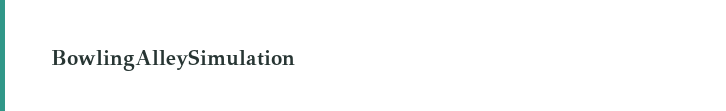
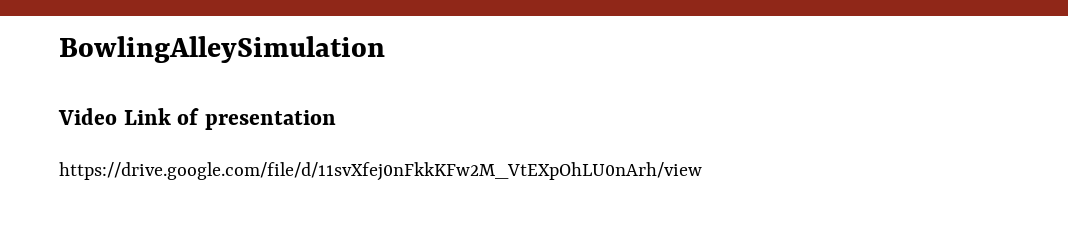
(295, 60) none -> [58,108,336,130] [59,162,702,181] // Video Link of presentation // https://drive.google.com/file/d/11svXfej0nFkkKFw2M_VtEXpOhLU0nArh/view

